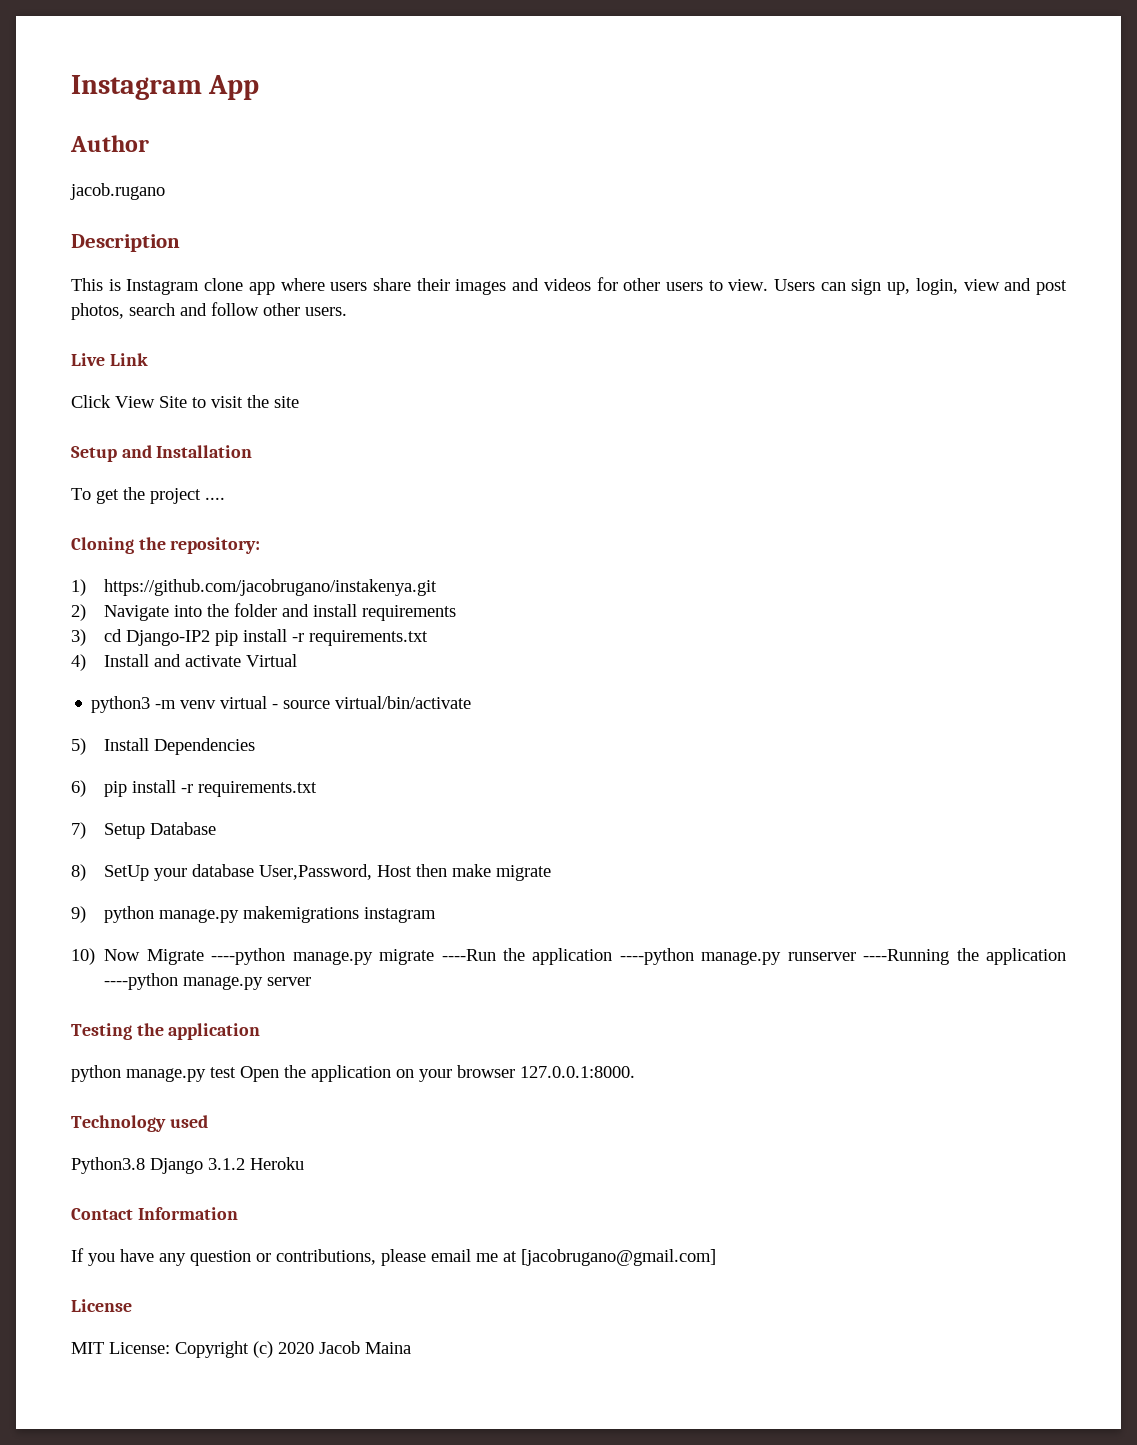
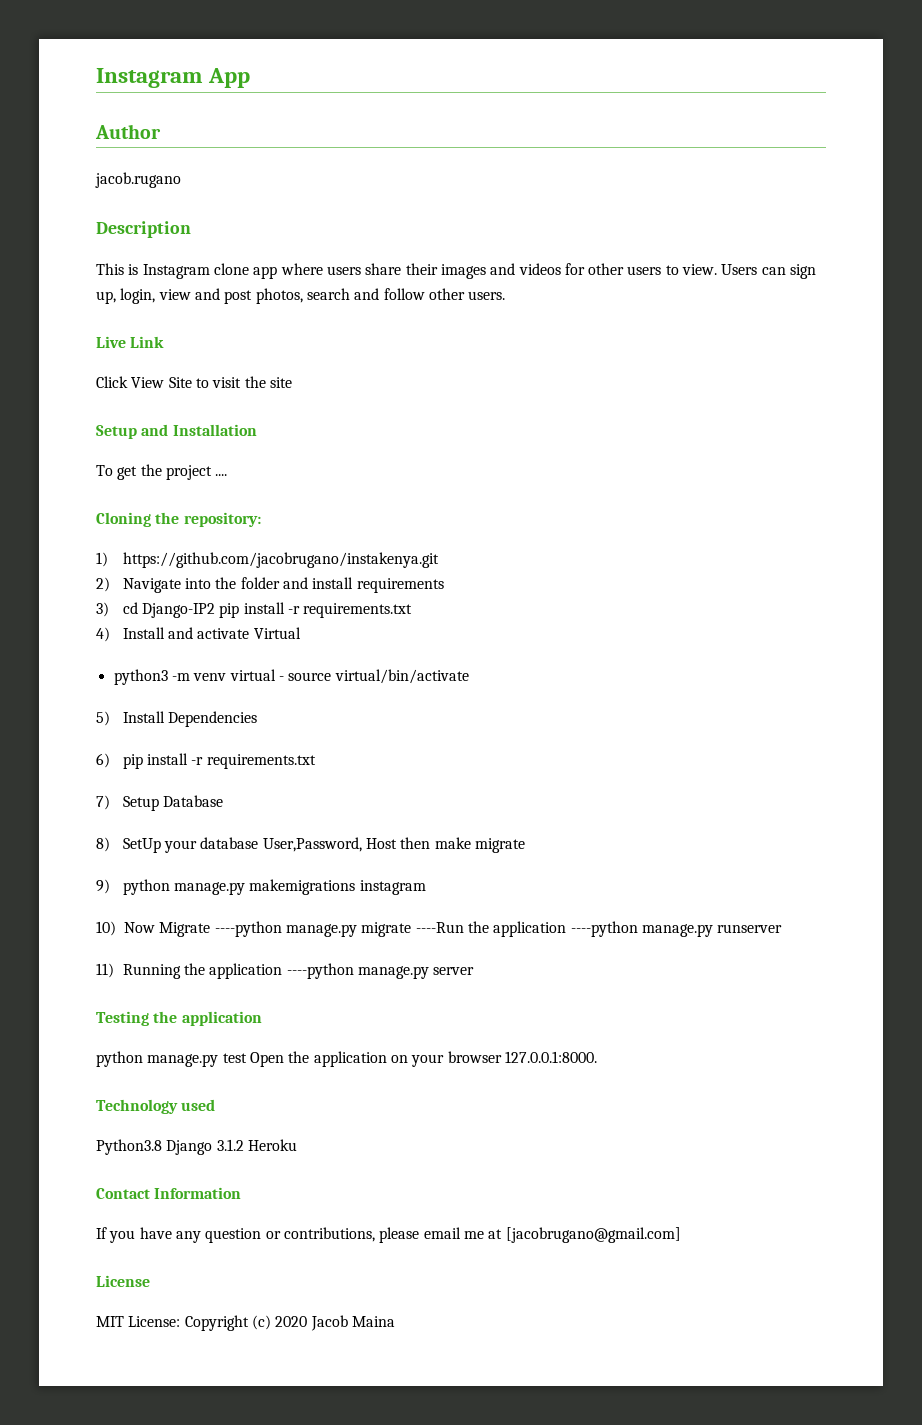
[863,949,950,965] ----Running -> [96,963,181,979] // 11) Running

